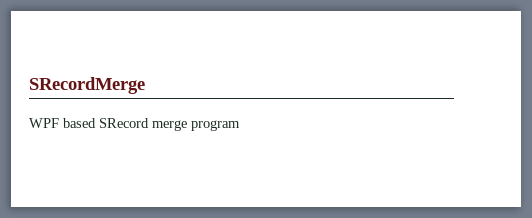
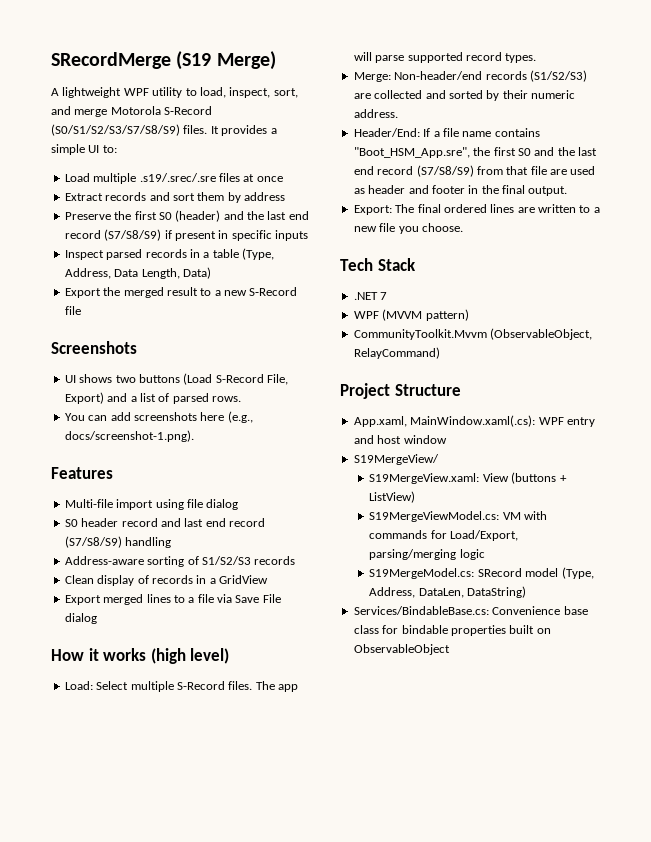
[29,118,240,131] // WPF based SRecord merge program -> [176,51,276,70] [51,87,298,98] [51,106,213,117] [51,124,277,136] [51,144,117,155] [64,173,283,184] [64,192,285,203] [64,210,309,222] [64,229,308,241] [64,248,274,260] [64,267,211,279] [64,287,298,298] [64,306,81,315] [51,341,137,354] [64,373,288,385] [64,392,241,404] [64,411,253,423] [64,430,194,442] [51,467,113,479] [64,499,239,510] [64,518,265,527] [64,536,172,548] [64,556,296,567] [64,575,268,586] [64,594,281,605] [64,613,97,624] [51,648,230,664] [64,681,298,692] [353,52,537,63] [353,70,587,82] [353,90,575,101] [353,109,398,118] [353,128,540,137] [353,147,597,158] [353,165,596,177] [353,185,568,196] [353,204,600,215] [353,223,463,234] [340,258,416,271] [353,292,388,300] [353,309,469,321] [353,328,593,340] [353,347,440,359] [340,383,461,399] [353,415,595,427] [353,435,447,444] [353,454,439,465] [369,472,567,484] [369,491,416,503] [369,511,548,522] [369,530,519,541] [369,549,485,560] [369,567,594,579] [369,586,527,598] [353,606,588,615] [353,625,551,636] [353,644,450,655] (S19 Merge) // A lightweight WPF utility to load, inspect, sort, and merge Motorola S‑Record (S0/S1/S2/S3/S7/S8/S9) files. It provides a simple UI to: // Load multiple .s19/.srec/.sre files at once // Extract records and sort them by address // Preserve the first S0 (header) and the last end record (S7/S8/S9) if present in specific inputs // Inspect parsed records in a table (Type, Address, Data Length, Data) // Export the merged result to a new S‑Record file // Screenshots // UI shows two buttons (Load S-Record File, Export) and a list of parsed rows. // You can add screenshots here (e.g., docs/screenshot-1.png). // Features // Multi-file import using file dialog // S0 header record and last end record (S7/S8/S9) handling // Address-aware sorting of S1/S2/S3 records // Clean display of records in a GridView // Export merged lines to a file via Save File dialog // How it works (high level) // Load: Select multiple S-Record files. The app will parse supported record types. // Merge: Non-header/end records (S1/S2/S3) are collected and sorted by their numeric address. // Header/End: If a file name contains "Boot_HSM_App.sre", the first S0 and the last end record (S7/S8/S9) from that file are used as header and footer in the final output. // Export: The final ordered lines are written to a new file you choose. // Tech Stack // .NET 7 // WPF (MVVM pattern) // CommunityToolkit.Mvvm (ObservableObject, RelayCommand) // Project Structure // App.xaml, MainWindow.xaml(.cs): WPF entry and host window // S19MergeView/ // S19MergeView.xaml: View (buttons + ListView) // S19MergeViewModel.cs: VM with commands for Load/Export, parsing/merging logic // S19MergeModel.cs: SRecord model (Type, Address, DataLen, DataString) // Services/BindableBase.cs: Convenience base class for bindable properties built on ObservableObject

